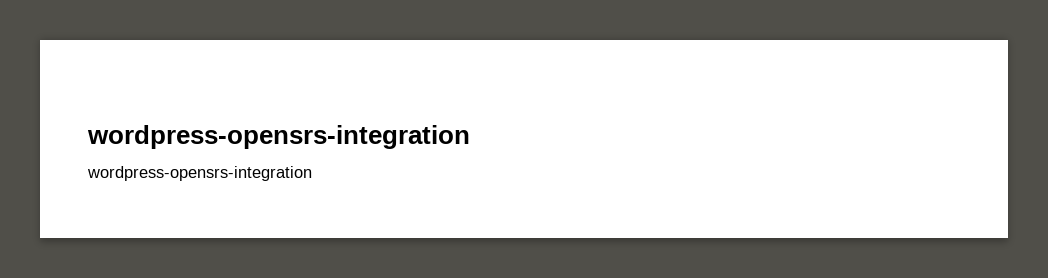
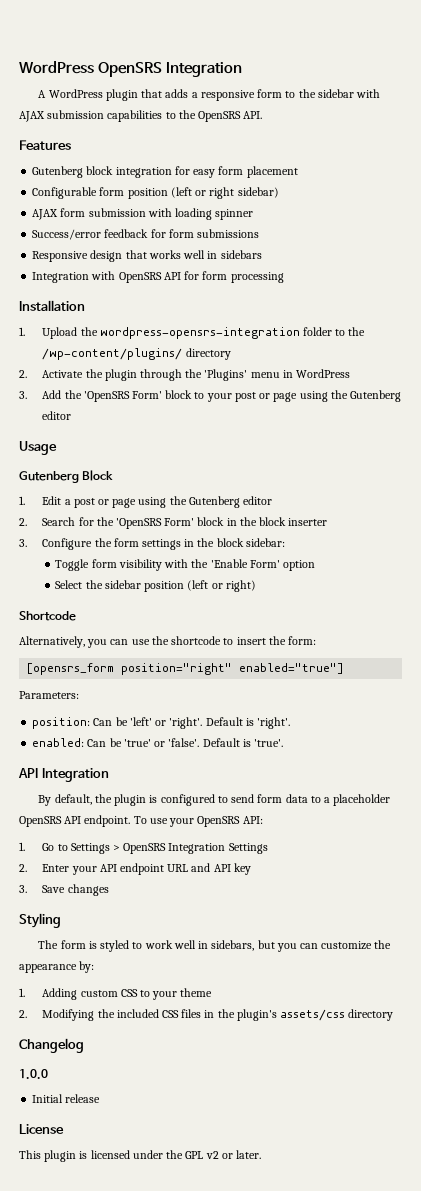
[87,125,470,149] [87,166,312,181] wordpress-opensrs-integration // wordpress-opensrs-integration -> [19,61,242,77] [38,89,381,101] [19,110,263,122] [19,140,71,150] [32,166,298,178] [32,187,279,199] [32,208,254,220] [32,229,260,240] [32,250,262,262] [32,271,284,283] [19,300,85,311] [19,327,366,339] [42,348,231,360] [19,369,351,381] [19,390,402,402] [42,411,72,420] [19,441,57,455] [19,470,114,483] [19,496,273,508] [19,517,328,529] [19,538,285,550] [55,559,316,571] [55,580,256,592] [19,611,76,621] [19,636,317,648] [26,663,345,675] [19,691,79,699] [32,717,291,729] [32,738,284,747] [18,768,109,782] [38,794,391,806] [19,815,263,827] [19,842,268,854] [19,863,251,875] [19,884,109,896] [19,913,61,928] [38,940,392,952] [19,961,95,973] [19,988,213,1000] [19,1009,394,1021] [19,1038,84,1053] [19,1069,48,1079] [32,1094,101,1103] [19,1124,64,1134] [19,1150,262,1162] WordPress OpenSRS Integration // A WordPress plugin that adds a responsive form to the sidebar with AJAX submission capabilities to the OpenSRS API. // Features // Gutenberg block integration for easy form placement // Configurable form position (left or right sidebar) // AJAX form submission with loading spinner // Success/error feedback for form submissions // Responsive design that works well in sidebars // Integration with OpenSRS API for form processing // Installation // 1. Upload the wordpress-opensrs-integration folder to the /wp-content/plugins/ directory // 2. Activate the plugin through the 'Plugins' menu in WordPress // 3. Add the 'OpenSRS Form' block to your post or page using the Gutenberg editor // Usage // Gutenberg Block // 1. Edit a post or page using the Gutenberg editor // 2. Search for the 'OpenSRS Form' block in the block inserter // 3. Configure the form settings in the block sidebar: // Toggle form visibility with the 'Enable Form' option // Select the sidebar position (left or right) // Shortcode // Alternatively, you can use the shortcode to insert the form: // [opensrs_form position="right" enabled="true"] // Parameters: // position: Can be 'left' or 'right'. Default is 'right'. // enabled: Can be 'true' or 'false'. Default is 'true'. // API Integration // By default, the plugin is configured to send form data to a placeholder OpenSRS API endpoint. To use your OpenSRS API: // 1. Go to Settings > OpenSRS Integration Settings // 2. Enter your API endpoint URL and API key // 3. Save changes // Styling // The form is styled to work well in sidebars, but you can customize the appearance by: // 1. Adding custom CSS to your theme // 2. Modifying the included CSS files in the plugin's assets/css directory // Changelog // 1.0.0 // Initial release // License // This plugin is licensed under the GPL v2 or later.

